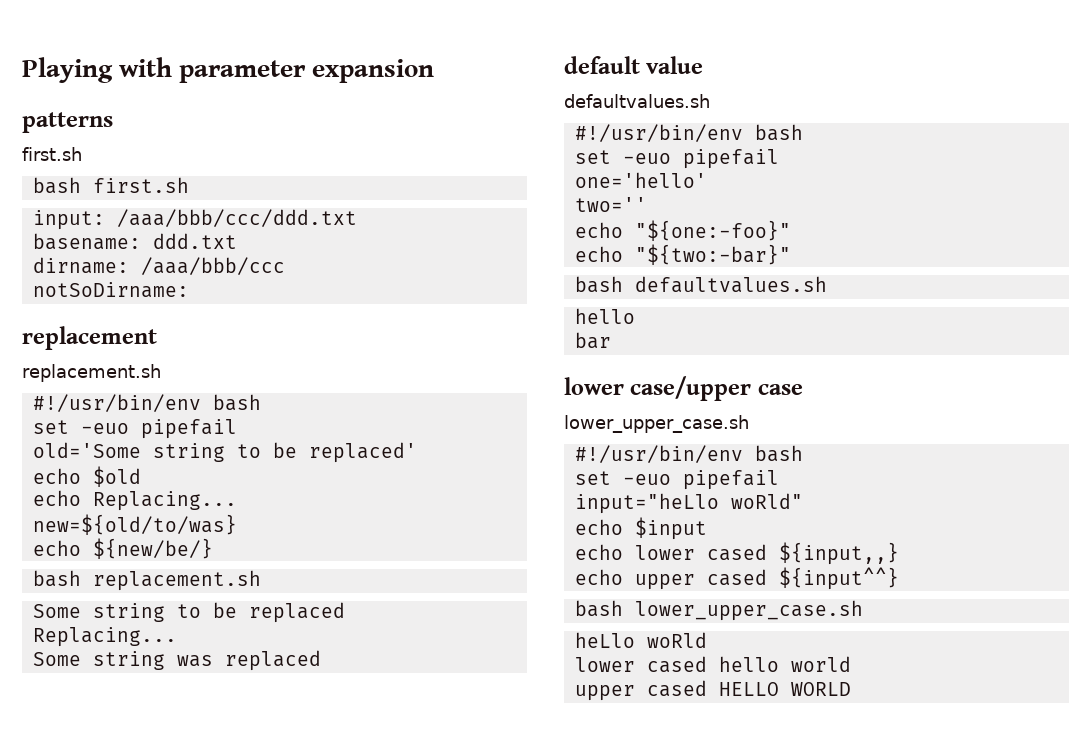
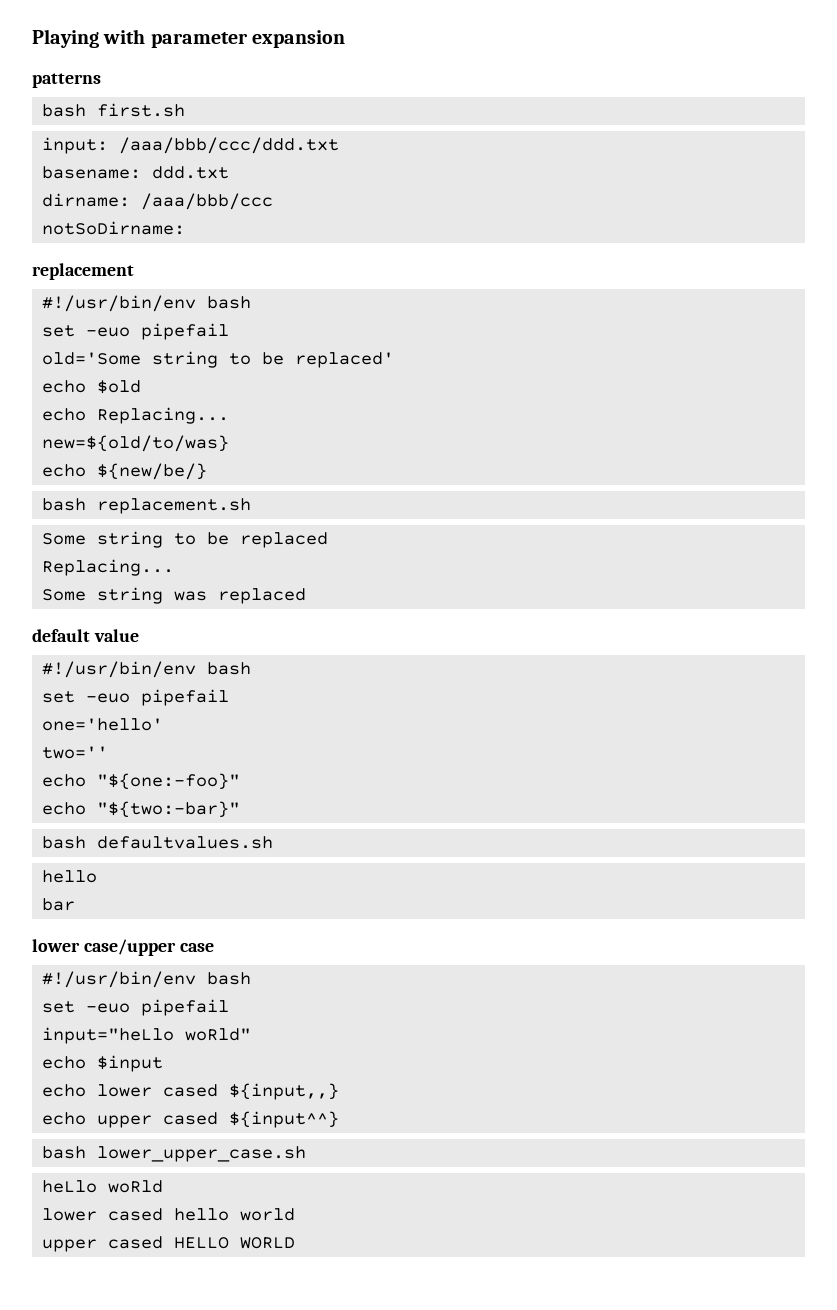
[22,147,82,161] // first.sh -> (101, 80) none
[22,364,161,382] // replacement.sh -> (134, 271) none
[564,94,710,108] // defaultvalues.sh -> (139, 635) none
[564,415,749,433] // lower_upper_case.sh -> (214, 947) none

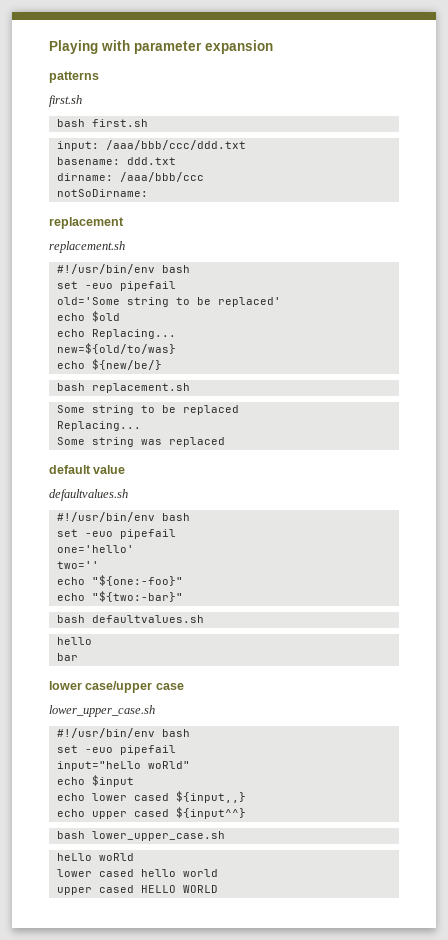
(101, 80) none -> [49,95,82,107] // first.sh
(134, 271) none -> [49,241,125,253] // replacement.sh
(139, 635) none -> [49,489,128,501] // defaultvalues.sh
(214, 947) none -> [49,705,155,717] // lower_upper_case.sh

